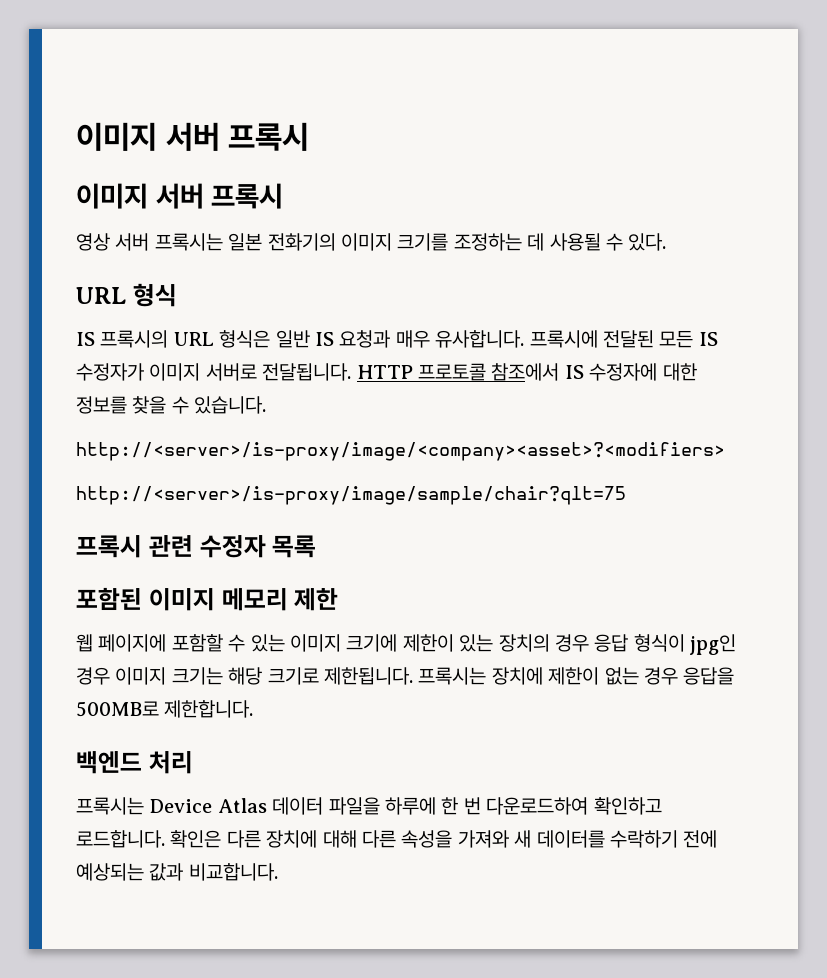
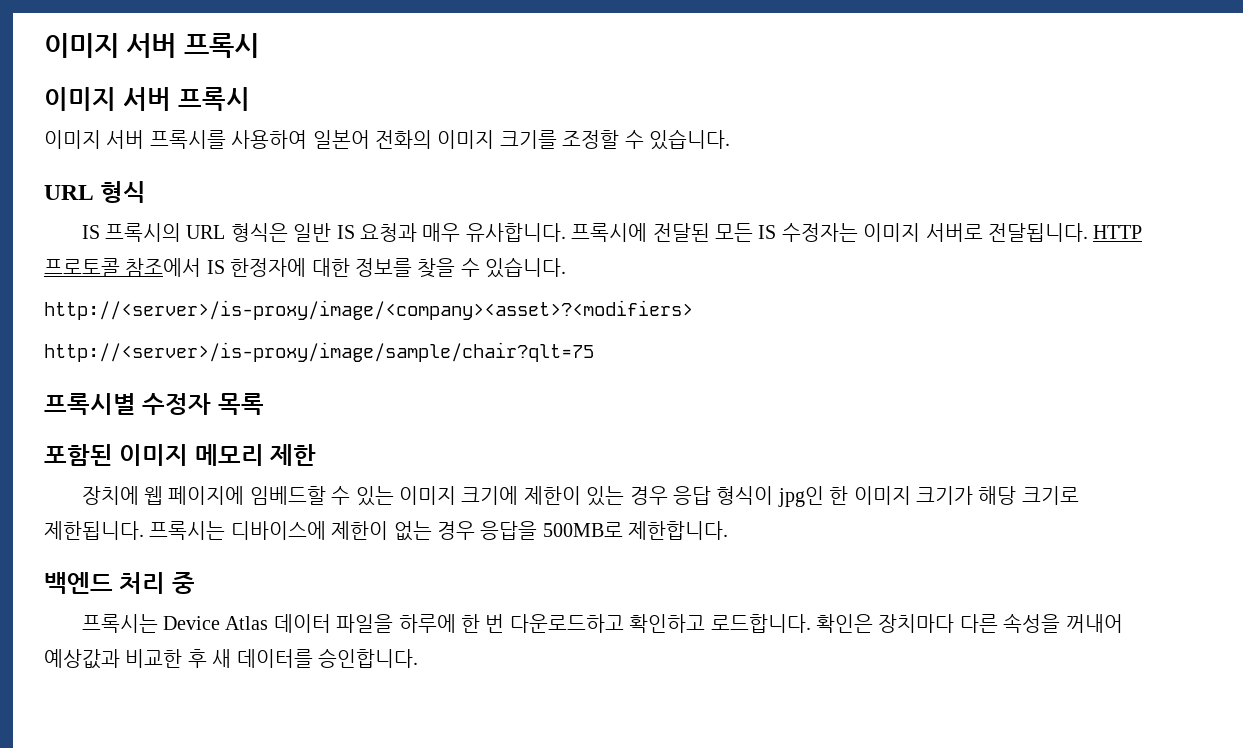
[76,233,667,251] 영상 서버 프록시는 일본 전화기의 이미지 크기를 조정하는 데 사용될 수 있다. -> [44,129,730,150] 이미지 서버 프록시를 사용하여 일본어 전화의 이미지 크기를 조정할 수 있습니다.
[76,363,144,381] 수정자가 -> [781,223,858,242] 수정자는
[589,363,658,381] 수정자에 -> [230,258,307,277] 한정자에
[76,535,193,558] 프록시 관련 -> [44,393,136,415] 프록시별
(339, 599) none -> [81,486,139,505] 장치에
[171,634,223,652] 포함할 -> [249,486,326,505] 임베드할
[498,634,550,652] 장치의 -> (625, 496) none
[76,667,223,685] 경우 이미지 크기는 -> [829,486,974,505] 한 이미지 크기가
[491,667,543,685] 장치에 -> [230,521,326,540] 디바이스에
(193, 762) none -> [171,572,195,594] 중
[486,797,589,815] 다운로드하여 -> [509,614,624,633] 다운로드하고
[226,830,718,848] [76,863,278,881] 다른 장치에 대해 다른 속성을 가져와 새 데이터를 수락하기 전에 예상되는 값과 비교합니다. -> [878,613,1123,633] [44,648,418,669] 장치마다 다른 속성을 꺼내어 예상값과 비교한 후 새 데이터를 승인합니다.

